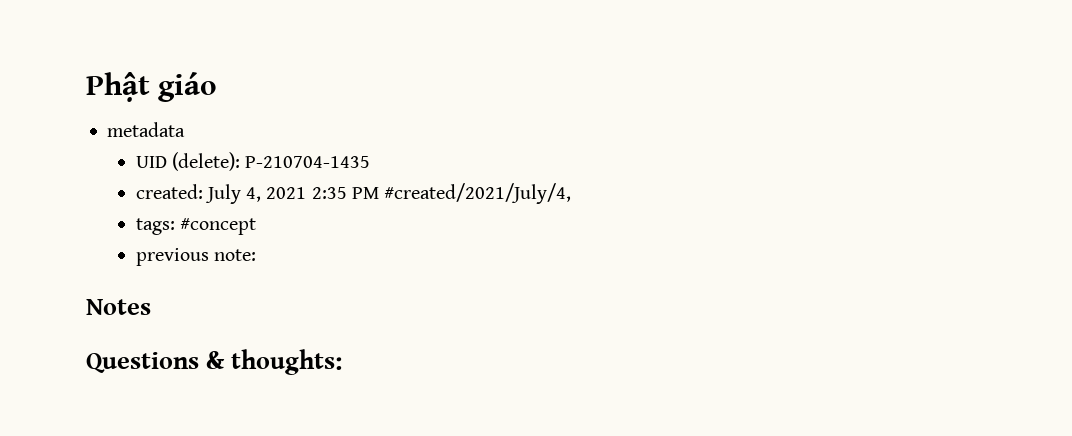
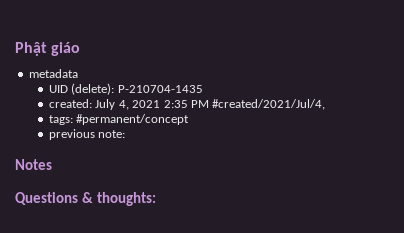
[384,183,572,204] #created/2021/July/4, -> [212,99,326,110] #created/2021/Jul/4,
[179,218,256,235] #concept -> [76,114,190,125] #permanent/concept

